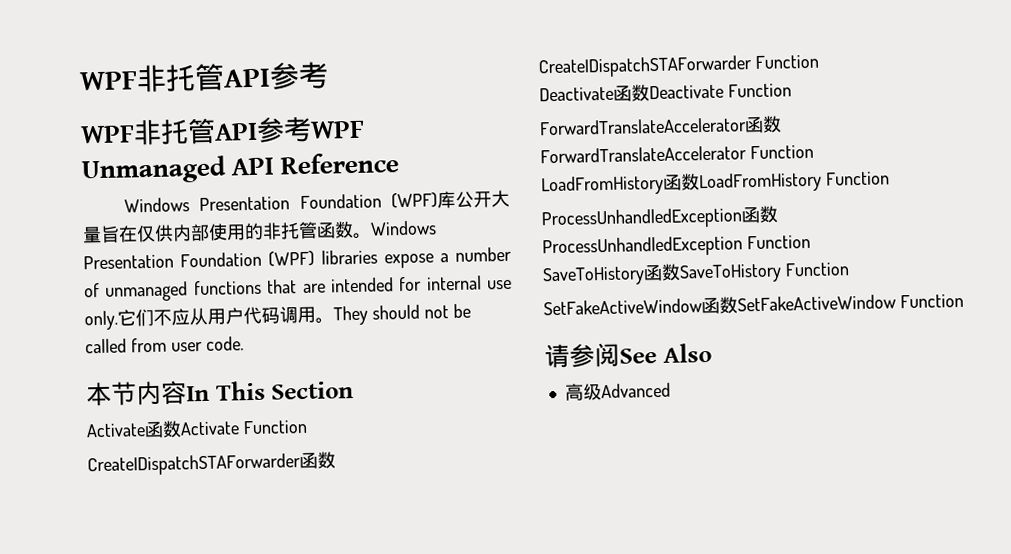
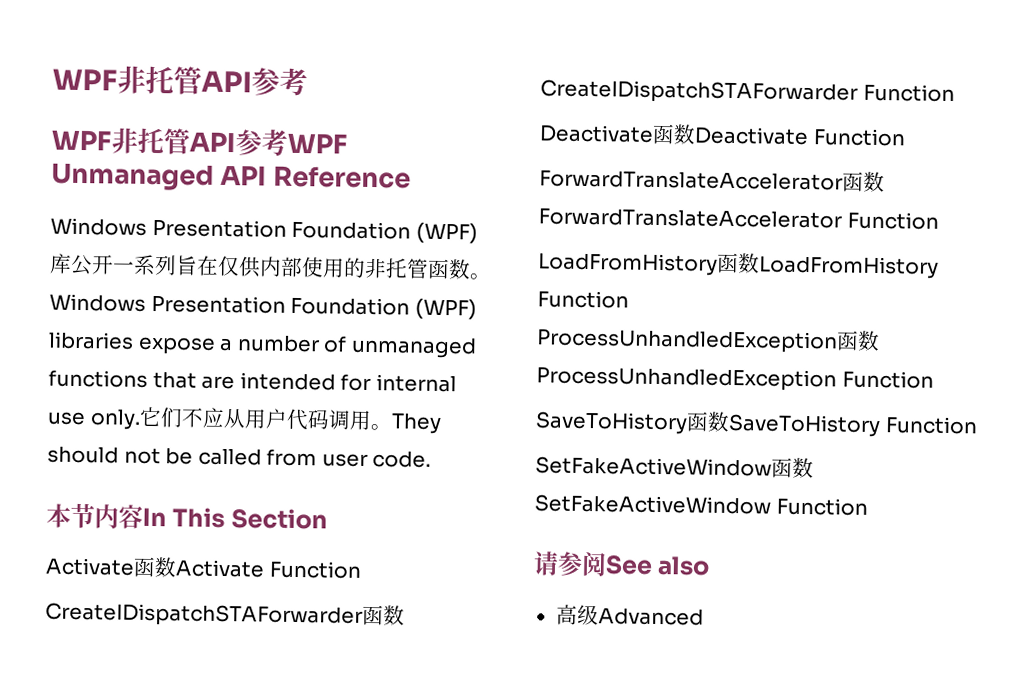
[491,189,511,208] [82,225,102,244] 大量 -> [112,254,177,276] 一系列
[662,342,712,363] Also -> [657,555,711,576] also

